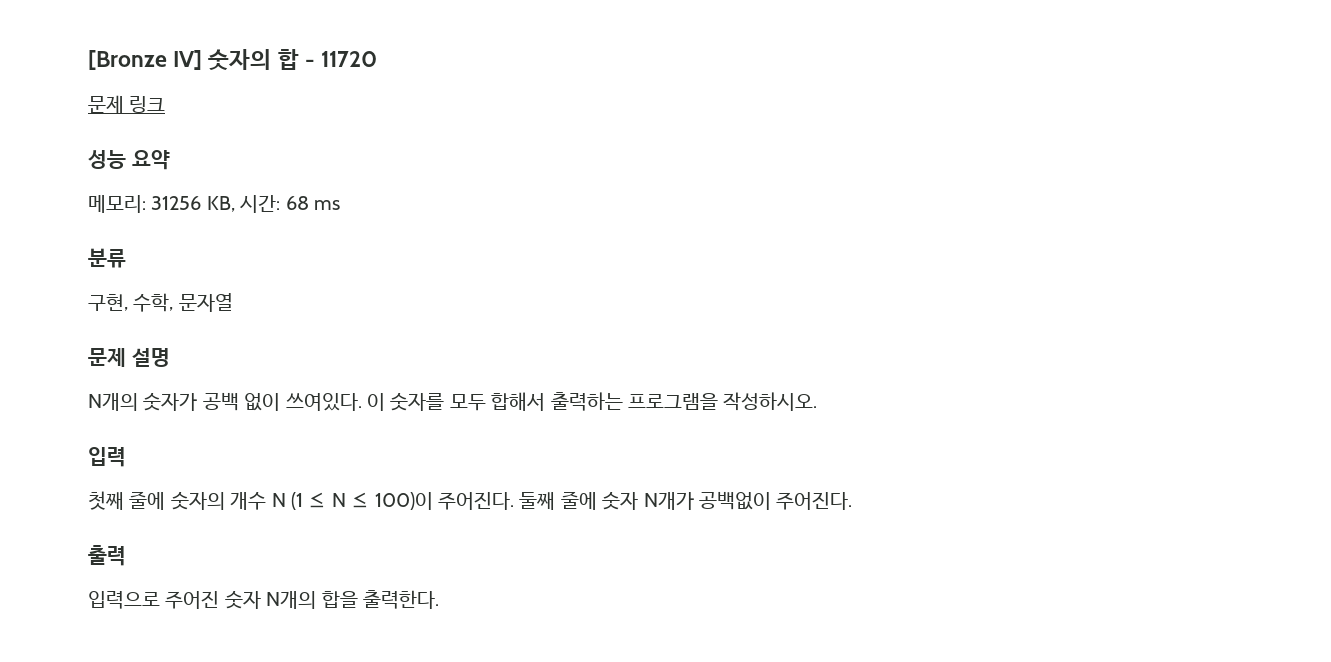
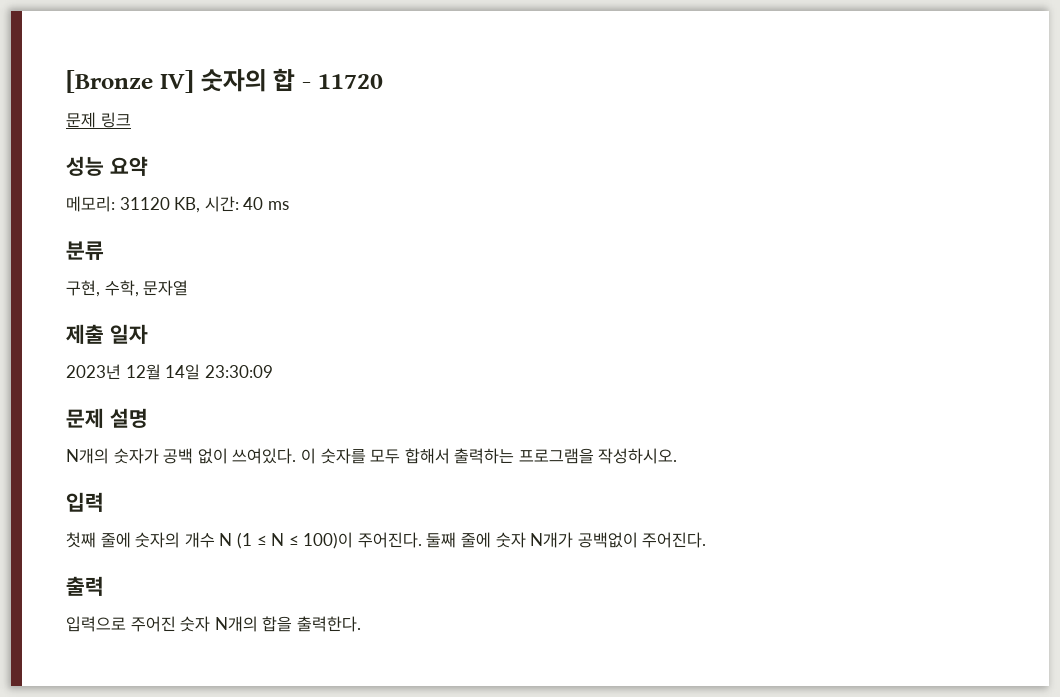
[151,196,202,210] 31256 -> [119,197,170,210] 31120
[285,196,309,210] 68 -> [243,197,264,210] 40
(233, 302) none -> [66,324,148,344] [66,364,273,380] // 제출 일자 // 2023년 12월 14일 23:30:09

